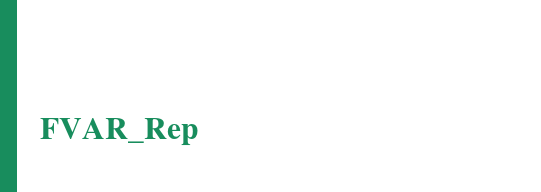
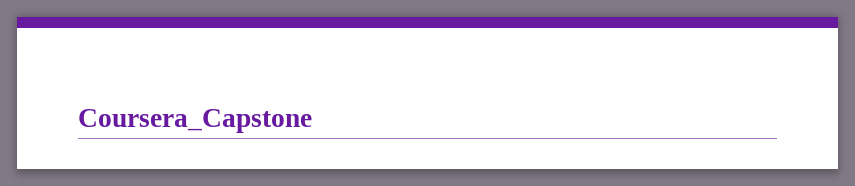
[40,118,199,146] FVAR_Rep -> [78,109,312,133] Coursera_Capstone

